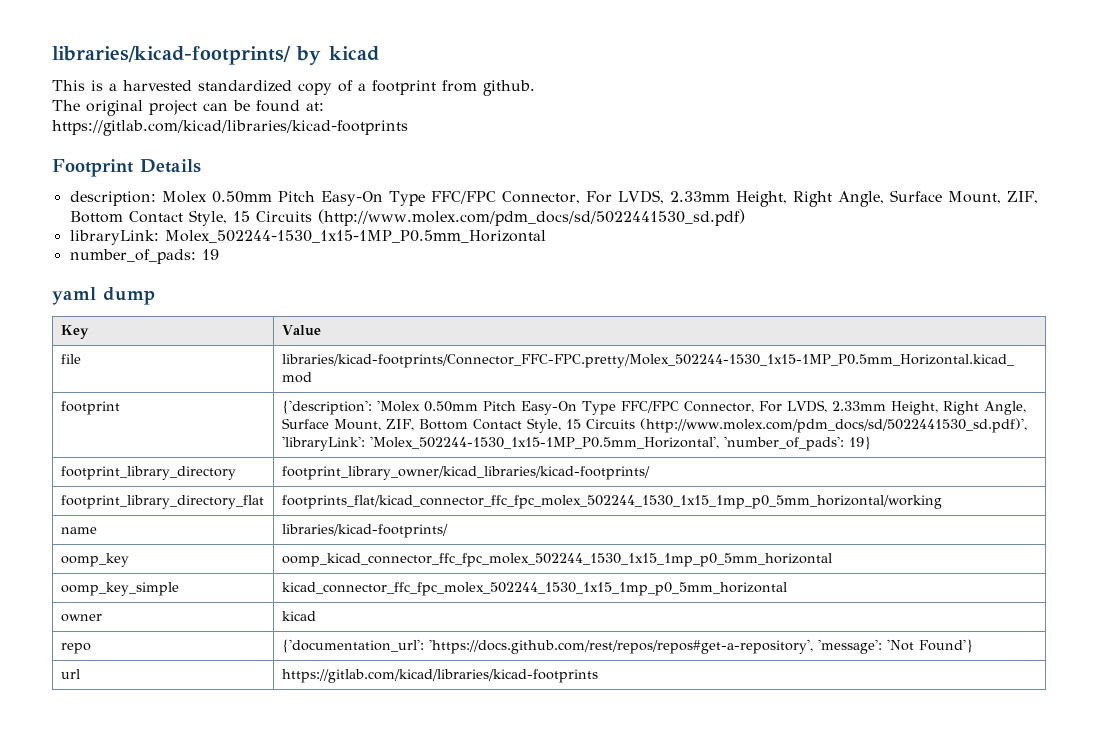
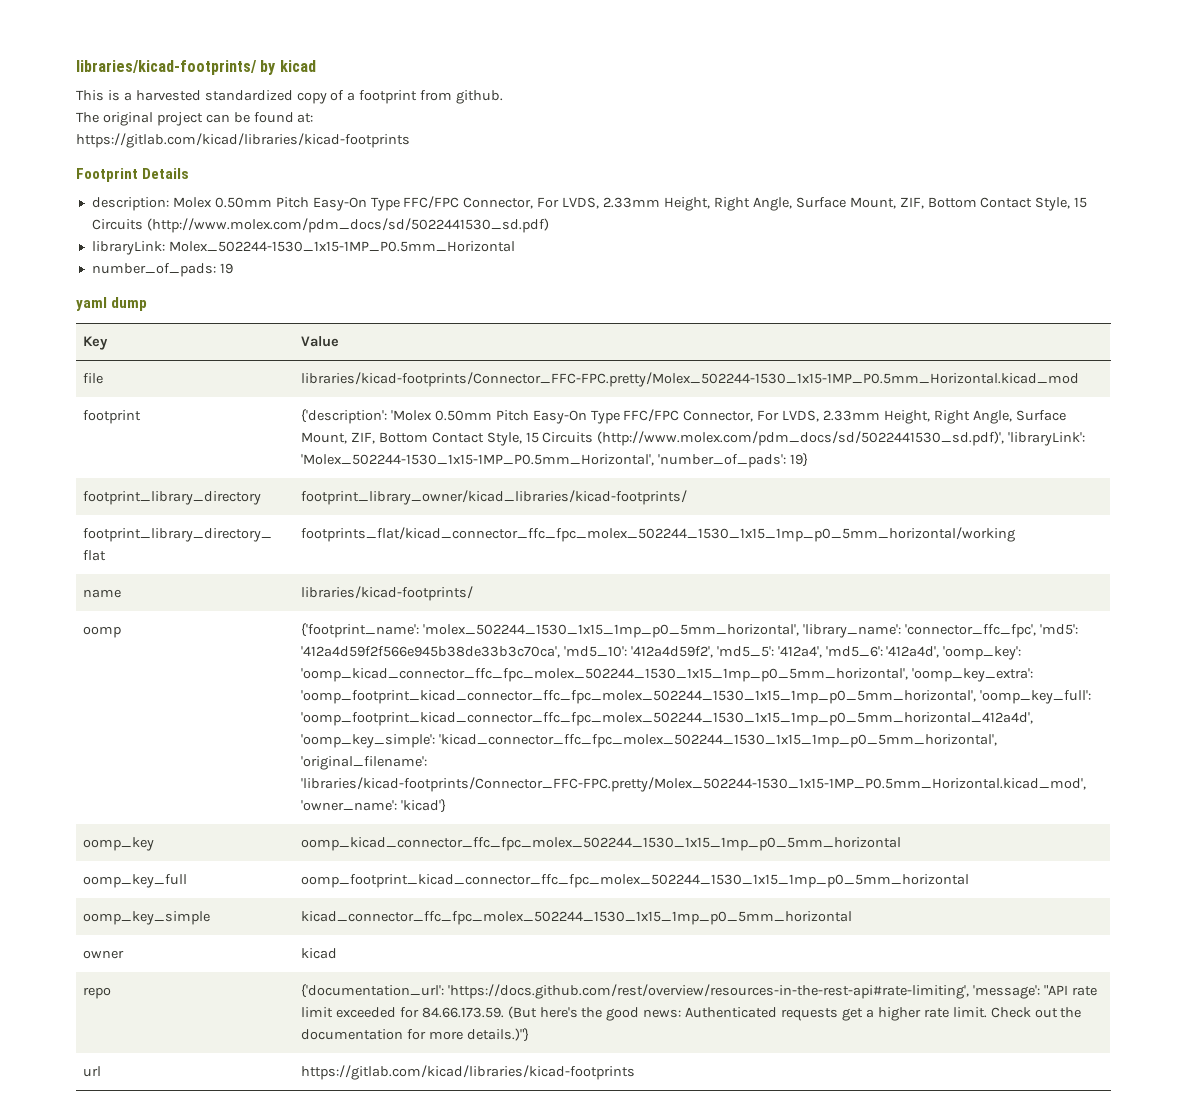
(448, 531) none -> [83,626,122,638] [301,623,1078,638] [301,646,1022,660] [301,668,1033,682] [301,690,1091,704] [301,712,1034,726] [301,734,997,748] [301,756,428,770] [301,777,1087,792] [301,799,446,813] // oomp | {'footprint_name': 'molex_502244_1530_1x15_1mp_p0_5mm_horizontal', 'library_name': 'connector_ffc_fpc', 'md5': '412a4d59f2f566e945b38de33b3c70ca', 'md5_10': '412a4d59f2', 'md5_5': '412a4', 'md5_6': '412a4d', 'oomp_key': 'oomp_kicad_connector_ffc_fpc_molex_502244_1530_1x15_1mp_p0_5mm_horizontal', 'oomp_key_extra': 'oomp_footprint_kicad_connector_ffc_fpc_molex_502244_1530_1x15_1mp_p0_5mm_horizontal', 'oomp_key_full': 'oomp_footprint_kicad_connector_ffc_fpc_molex_502244_1530_1x15_1mp_p0_5mm_horizontal_412a4d', 'oomp_key_simple': 'kicad_connector_ffc_fpc_molex_502244_1530_1x15_1mp_p0_5mm_horizontal', 'original_filename': 'libraries/kicad-footprints/Connector_FFC-FPC.pretty/Molex_502244-1530_1x15-1MP_P0.5mm_Horizontal.kicad_mod', 'owner_name': 'kicad'}
(832, 560) none -> [83,874,188,888] [301,874,970,888] // oomp_key_full | oomp_footprint_kicad_connector_ffc_fpc_molex_502244_1530_1x15_1mp_p0_5mm_horizontal
[428,639,973,654] 'https://docs.github.com/rest/repos/repos#get-a-repository', 'message': 'Not Found'} -> [447,984,1097,999] [301,1006,1082,1021] [301,1028,529,1042] 'https://docs.github.com/rest/overview/resources-in-the-rest-api#rate-limiting', 'message': "API rate limit exceeded for 84.66.173.59. (But here's the good news: Authenticated requests get a higher rate limit. Check out the documentation for more details.)"}

